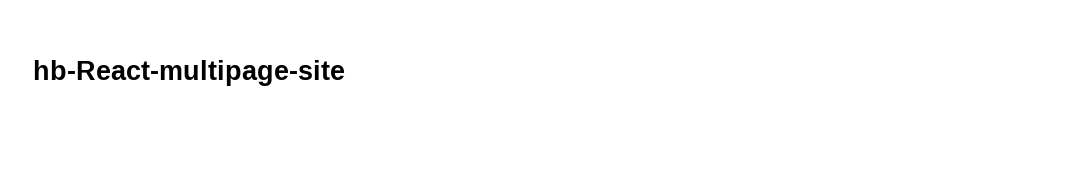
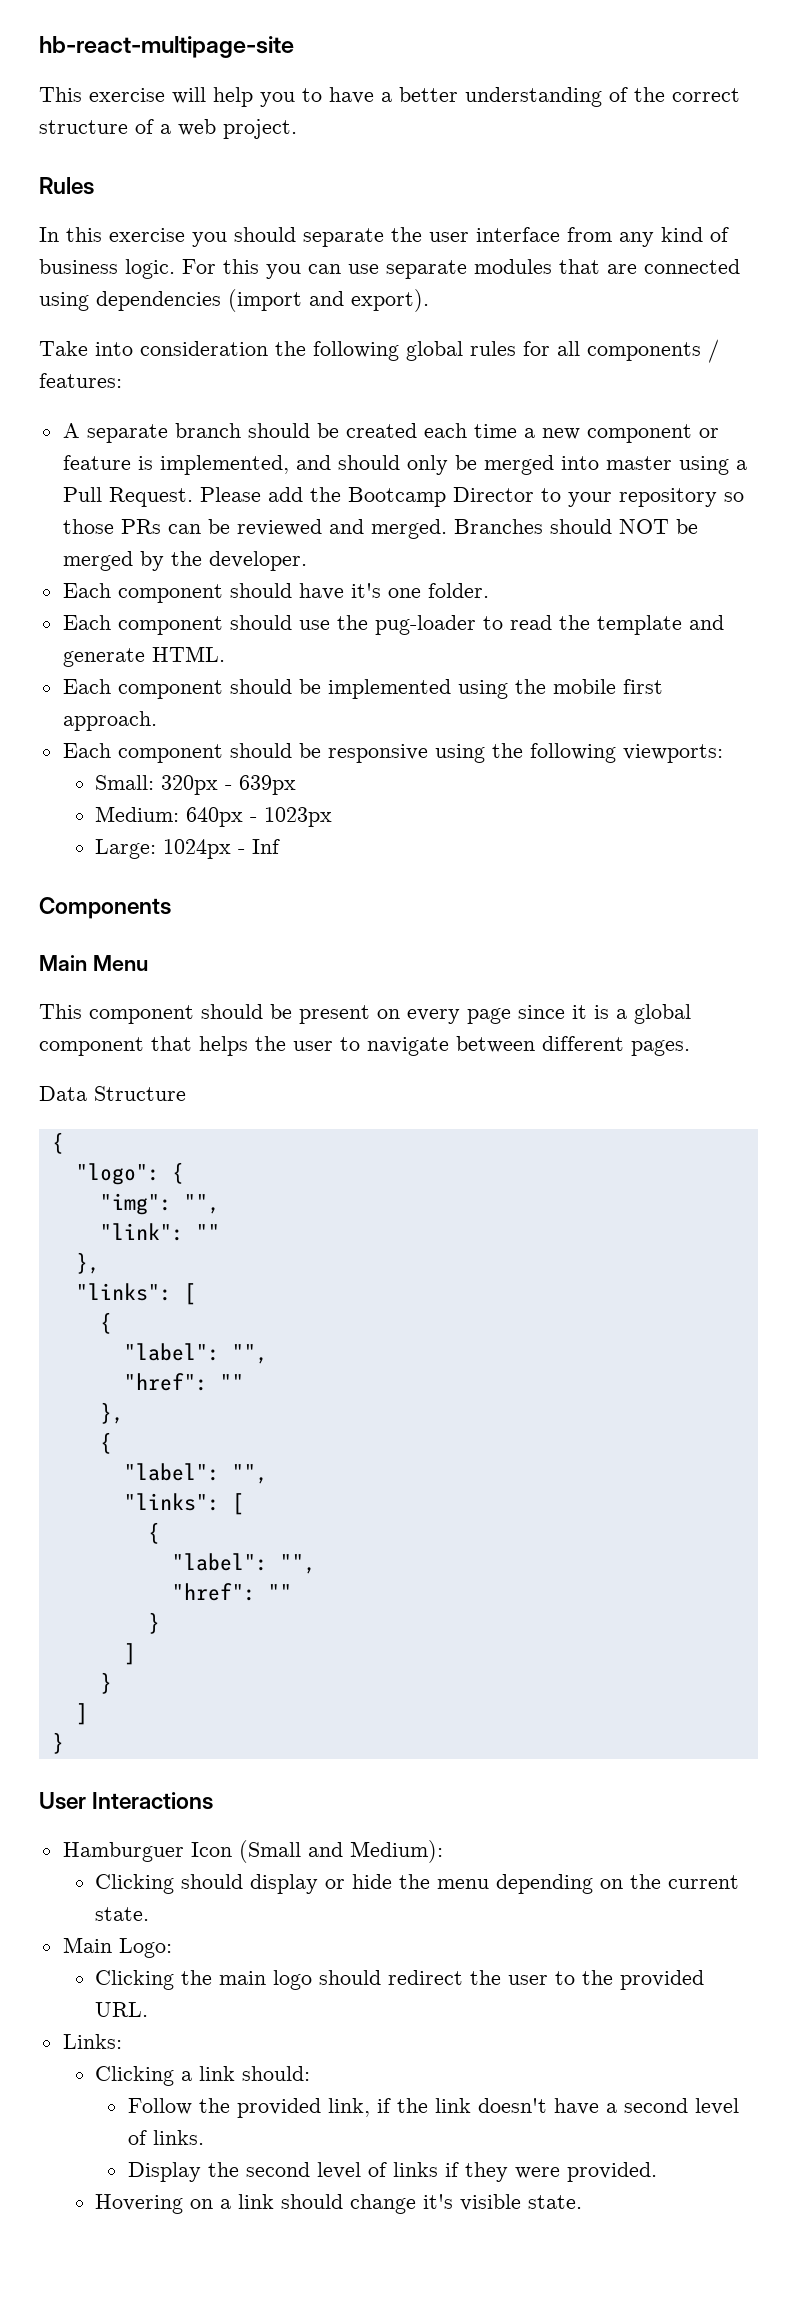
[33,60,345,86] hb-React-multipage-site -> [39,36,294,58] [39,87,740,107] [39,119,297,139] [39,177,94,195] [39,227,729,247] [39,259,740,279] [39,289,429,312] [39,339,719,363] [39,373,122,388] [62,423,719,443] [62,455,747,475] [62,487,744,507] [62,519,698,539] [62,551,307,571] [62,583,489,603] [62,615,724,635] [62,646,225,667] [62,679,663,699] [62,711,157,731] [62,743,723,763] [95,775,297,795] [95,806,333,827] [95,839,281,859] [39,897,171,919] [39,955,148,971] [39,1004,691,1024] [39,1036,690,1056] [39,1086,186,1101] [51,1132,64,1154] [75,1162,184,1185] [99,1193,220,1215] [99,1223,220,1241] [75,1252,100,1274] [75,1283,196,1305] [99,1312,112,1334] [123,1343,268,1364] [123,1373,244,1391] [99,1402,124,1424] [99,1432,112,1454] [123,1463,268,1484] [123,1493,244,1515] [147,1522,160,1544] [171,1553,316,1574] [171,1583,292,1601] [147,1612,160,1634] [123,1643,136,1665] [99,1672,112,1694] [75,1703,88,1725] [51,1732,64,1754] [39,1792,214,1810] [62,1840,443,1863] [95,1874,740,1894] [95,1907,150,1921] [62,1937,172,1958] [95,1970,705,1990] [95,2002,149,2017] [62,2034,122,2049] [95,2066,311,2086] [127,2098,739,2118] [127,2130,204,2145] [127,2162,657,2182] [95,2194,583,2214] hb-react-multipage-site // This exercise will help you to have a better understanding of the correct structure of a web project. // Rules // In this exercise you should separate the user interface from any kind of business logic. For this you can use separate modules that are connected using dependencies (import and export). // Take into consideration the following global rules for all components / features: // A separate branch should be created each time a new component or feature is implemented, and should only be merged into master using a Pull Request. Please add the Bootcamp Director to your repository so those PRs can be reviewed and merged. Branches should NOT be merged by the developer. // Each component should have it's one folder. // Each component should use the pug-loader to read the template and generate HTML. // Each component should be implemented using the mobile first approach. // Each component should be responsive using the following viewports: // Small: 320px - 639px // Medium: 640px - 1023px // Large: 1024px - Inf // Components // Main Menu // This component should be present on every page since it is a global component that helps the user to navigate between different pages. // Data Structure // { // "logo": { // "img": "", // "link": "" // }, // "links": [ // { // "label": "", // "href": "" // }, // { // "label": "", // "links": [ // { // "label": "", // "href": "" // } // ] // } // ] // } // User Interactions // Hamburguer Icon (Small and Medium): // Clicking should display or hide the menu depending on the current state. // Main Logo: // Clicking the main logo should redirect the user to the provided URL. // Links: // Clicking a link should: // Follow the provided link, if the link doesn't have a second level of links. // Display the second level of links if they were provided. // Hovering on a link should change it's visible state.

